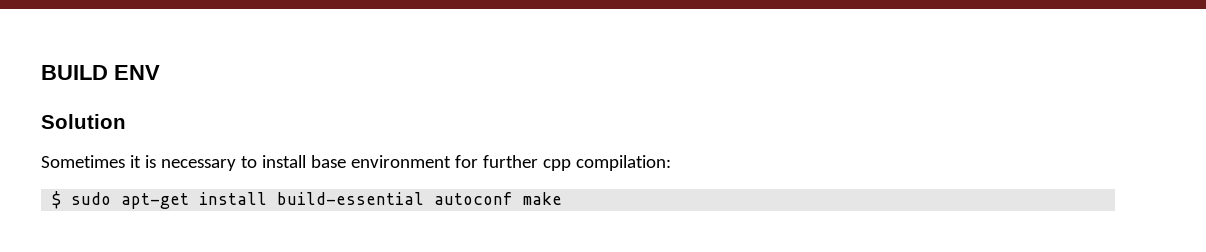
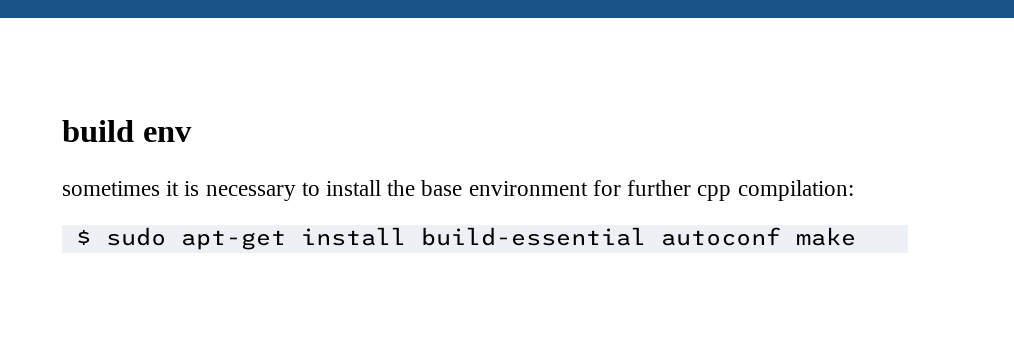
[41,65,160,80] [41,114,126,129] [41,155,125,168] BUILD ENV // Solution // Sometimes -> [62,120,192,142] [62,181,160,196] build env // sometimes
(306, 161) none -> [387,180,416,196] the

